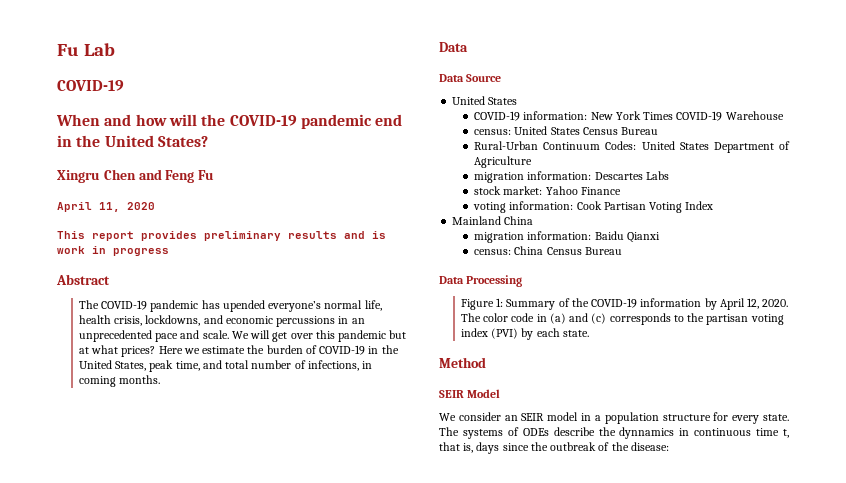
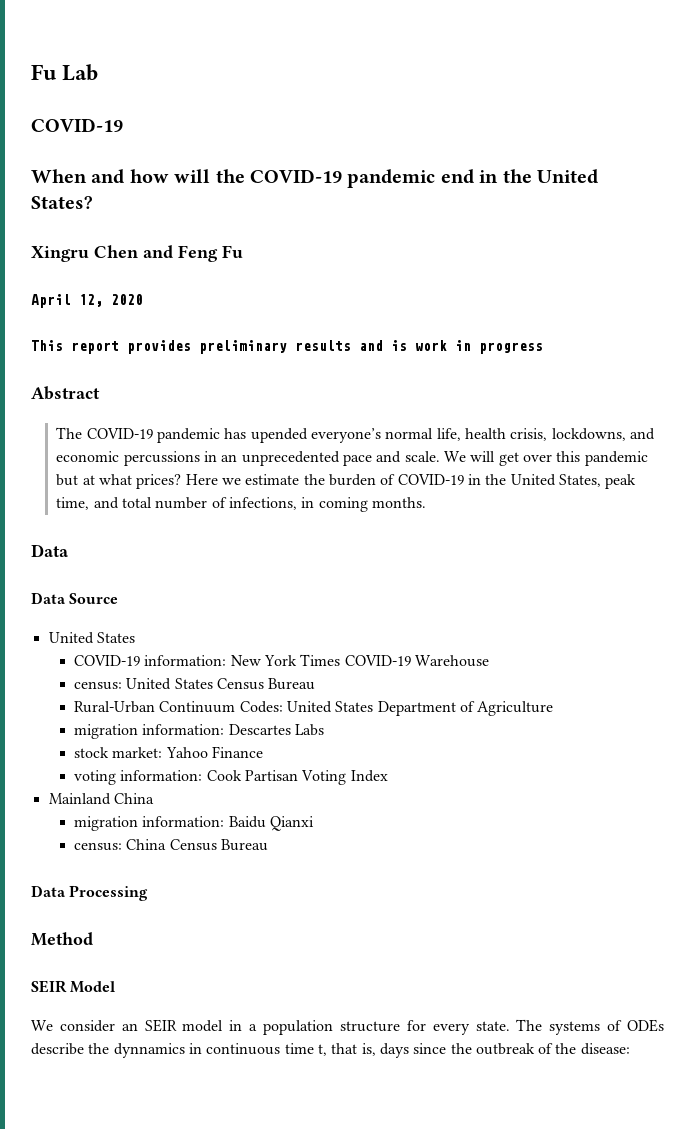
[99,202,120,212] 11, -> [79,294,103,307] 12,
[460,298,789,310] [460,313,784,325] [460,328,589,340] // Figure 1: Summary of the COVID-19 information by April 12, 2020. The color code in (a) and (c) corresponds to the partisan voting index (PVI) by each state. -> (149, 893) none

